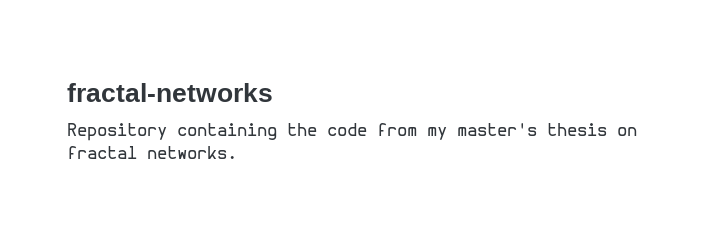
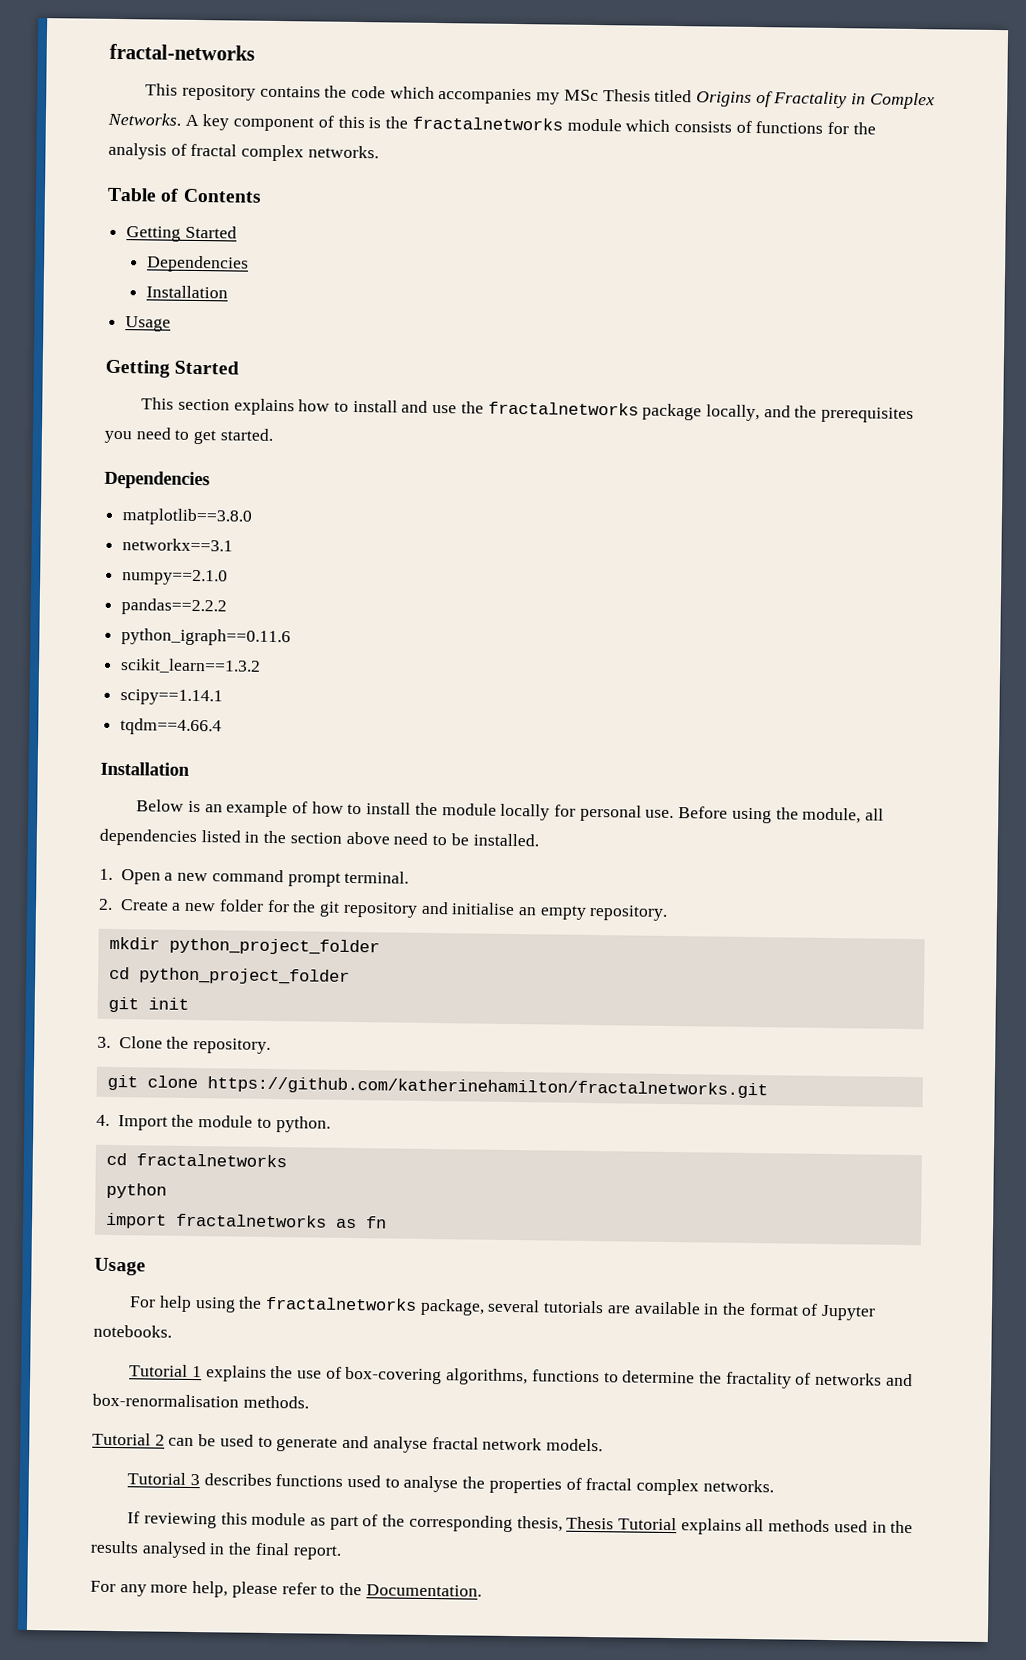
[67,123,637,141] [67,146,237,159] Repository containing the code from my master's thesis on fractal networks. -> [145,83,935,110] [107,112,876,135] [108,142,379,162] [107,187,262,203] [126,225,237,242] [145,255,249,273] [145,285,228,299] [125,316,172,332] [105,359,240,378] [141,397,915,424] [104,427,274,445] [104,470,210,490] [122,508,254,526] [122,538,234,552] [122,569,229,586] [121,598,228,616] [121,628,292,647] [120,658,262,674] [120,689,224,706] [120,718,223,736] [100,761,190,776] [136,799,885,824] [99,828,539,847] [99,868,410,887] [98,898,669,921] [108,936,380,956] [108,966,350,985] [107,996,189,1013] [97,1036,272,1054] [106,1074,768,1099] [96,1114,331,1133] [105,1152,287,1168] [105,1182,167,1199] [104,1212,387,1229] [94,1257,146,1276] [129,1295,877,1321] [93,1324,172,1338] [129,1364,913,1389] [92,1393,309,1409] [92,1432,603,1453] [127,1472,774,1496] [127,1511,914,1535] [90,1540,341,1560] [90,1580,482,1599] This repository contains the code which accompanies my MSc Thesis titled Origins of Fractality in Complex Networks. A key component of this is the fractalnetworks module which consists of functions for the analysis of fractal complex networks. // Table of Contents // Getting Started // Dependencies // Installation // Usage // Getting Started // This section explains how to install and use the fractalnetworks package locally, and the prerequisites you need to get started. // Dependencies // matplotlib==3.8.0 // networkx==3.1 // numpy==2.1.0 // pandas==2.2.2 // python_igraph==0.11.6 // scikit_learn==1.3.2 // scipy==1.14.1 // tqdm==4.66.4 // Installation // Below is an example of how to install the module locally for personal use. Before using the module, all dependencies listed in the section above need to be installed. // 1. Open a new command prompt terminal. // 2. Create a new folder for the git repository and initialise an empty repository. // mkdir python_project_folder // cd python_project_folder // git init // 3. Clone the repository. // git clone https://github.com/katherinehamilton/fractalnetworks.git // 4. Import the module to python. // cd fractalnetworks // python // import fractalnetworks as fn // Usage // For help using the fractalnetworks package, several tutorials are available in the format of Jupyter notebooks. // Tutorial 1 explains the use of box-covering algorithms, functions to determine the fractality of networks and box-renormalisation methods. // Tutorial 2 can be used to generate and analyse fractal network models. // Tutorial 3 describes functions used to analyse the properties of fractal complex networks. // If reviewing this module as part of the corresponding thesis, Thesis Tutorial explains all methods used in the results analysed in the final report. // For any more help, please refer to the Documentation.

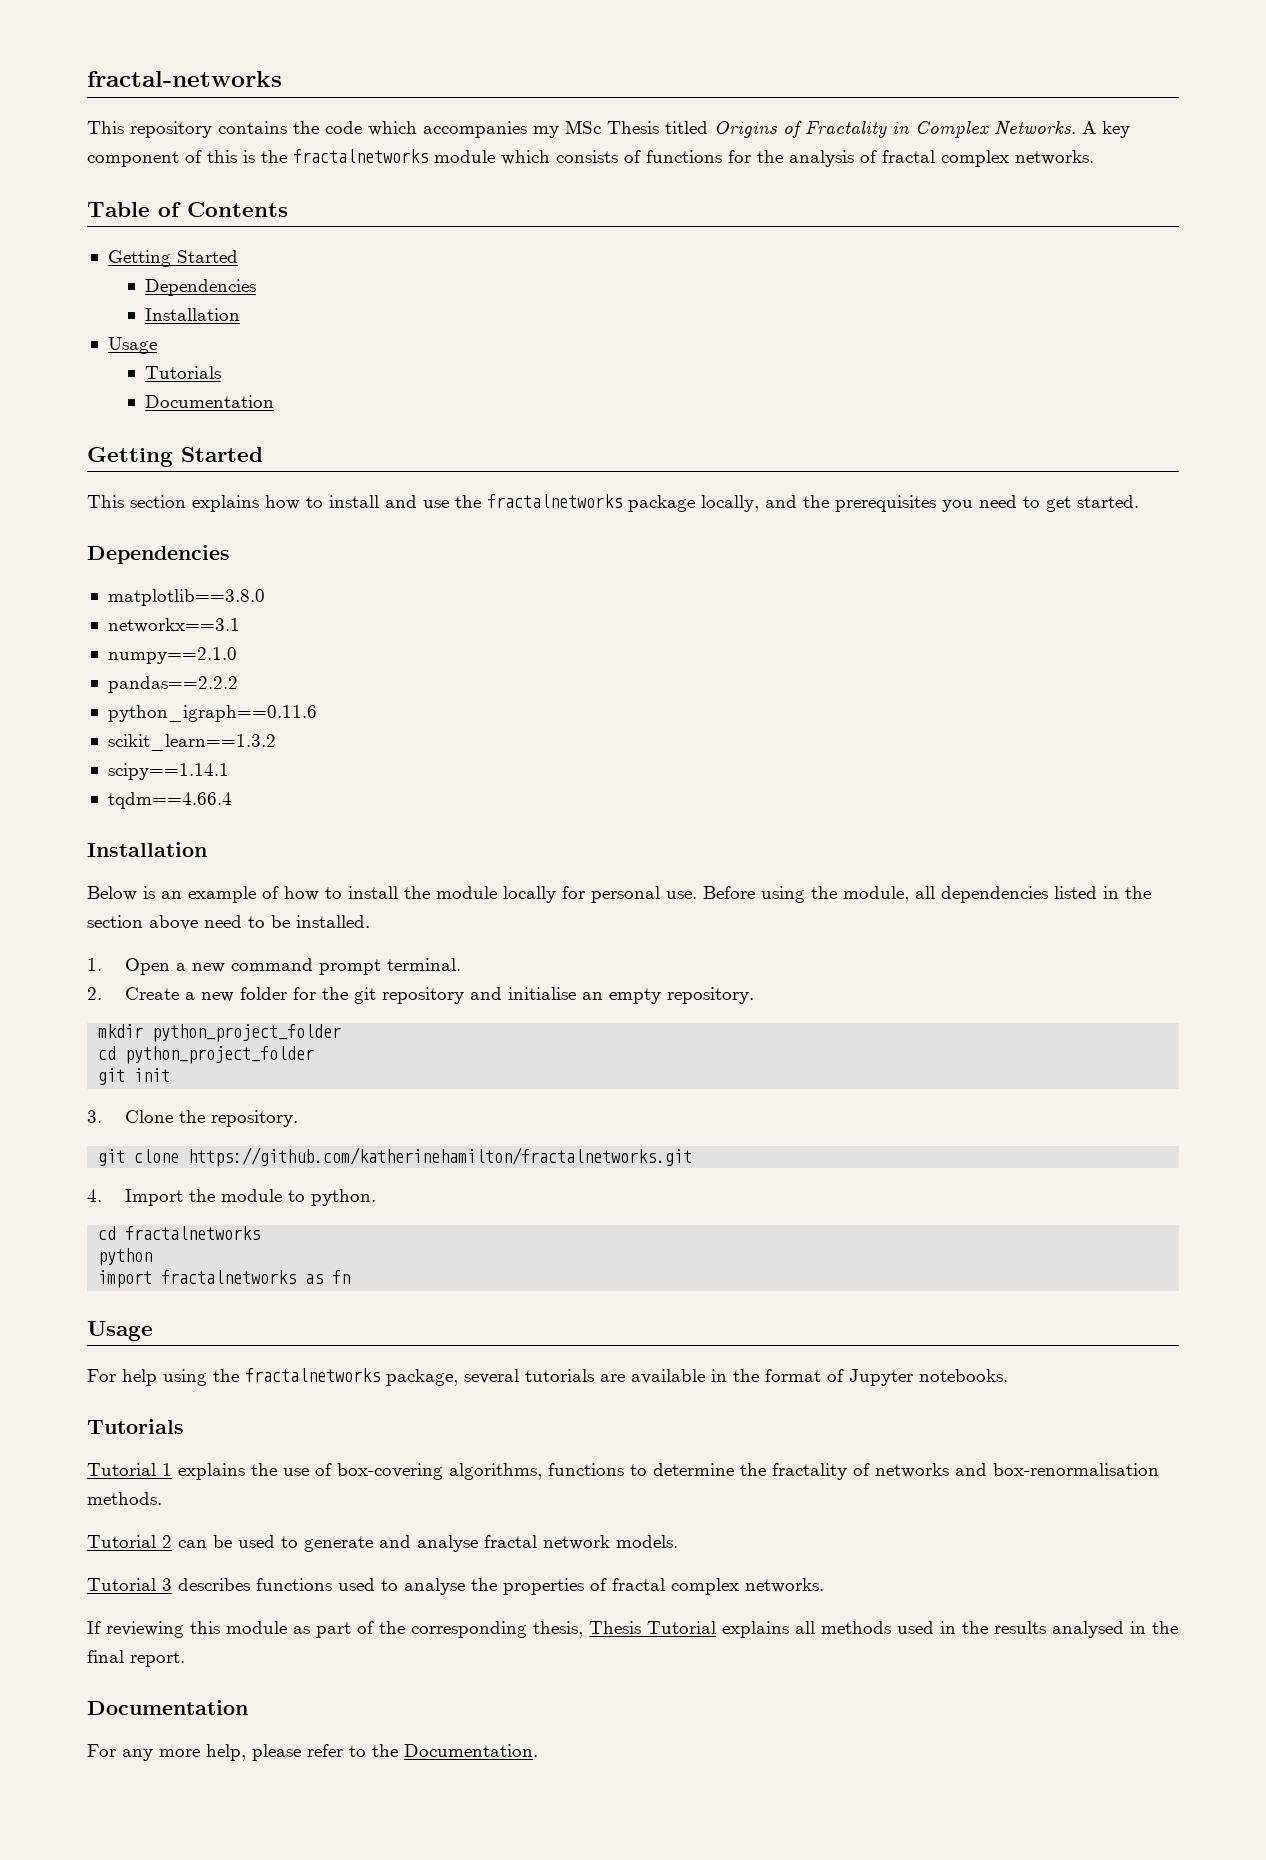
(172, 324) none -> [145,366,222,379] [145,395,275,408] // Tutorials // Documentation
(172, 1331) none -> [87,1419,184,1434] // Tutorials
(341, 1552) none -> [87,1700,248,1715] // Documentation

